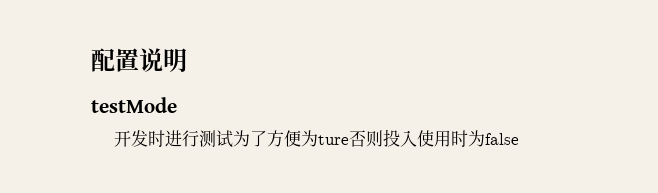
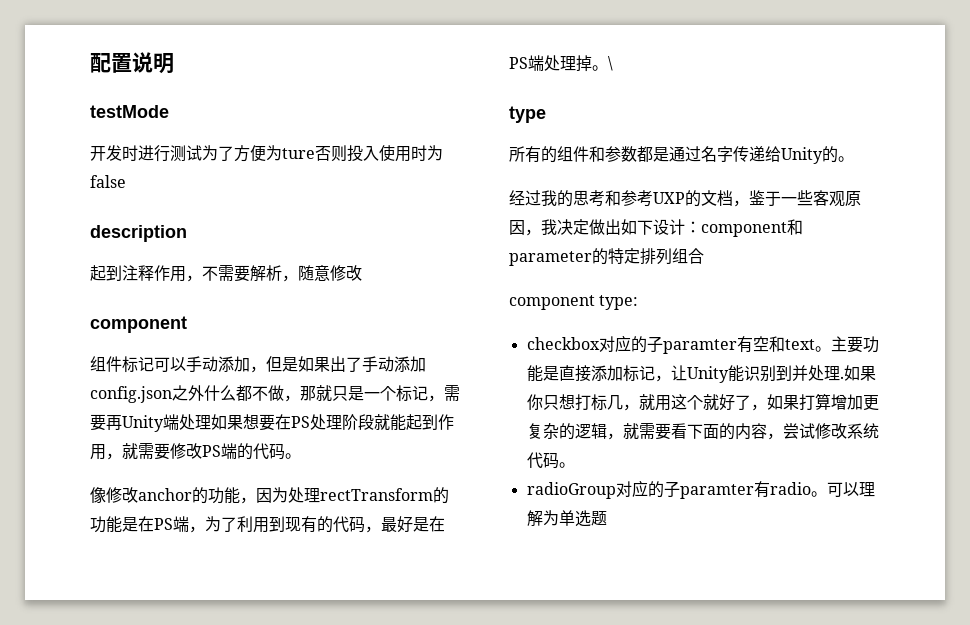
(520, 139) none -> [90,225,187,242] [90,265,362,282] [90,316,187,333] [90,356,426,373] [90,385,460,403] [90,414,454,432] [90,443,301,460] [90,487,449,504] [90,516,445,533] [509,55,613,72] [509,106,546,123] [509,146,854,164] [509,190,861,207] [509,219,803,237] [509,248,704,266] [509,295,639,310] [526,335,879,354] [526,365,876,383] [526,393,879,411] [526,423,879,440] [526,452,575,469] [526,480,875,499] [526,510,607,527] // description // 起到注释作用，不需要解析，随意修改 // component // 组件标记可以手动添加，但是如果出了手动添加config.json之外什么都不做，那就只是一个标记，需要再Unity端处理如果想要在PS处理阶段就能起到作用，就需要修改PS端的代码。 // 像修改anchor的功能，因为处理rectTransform的功能是在PS端，为了利用到现有的代码，最好是在PS端处理掉。\ // type // 所有的组件和参数都是通过名字传递给Unity的。 // 经过我的思考和参考UXP的文档，鉴于一些客观原因，我决定做出如下设计：component和parameter的特定排列组合 // component type: // checkbox对应的子paramter有空和text。主要功能是直接添加标记，让Unity能识别到并处理.如果你只想打标几，就用这个就好了，如果打算增加更复杂的逻辑，就需要看下面的内容，尝试修改系统代码。 // radioGroup对应的子paramter有radio。可以理解为单选题

